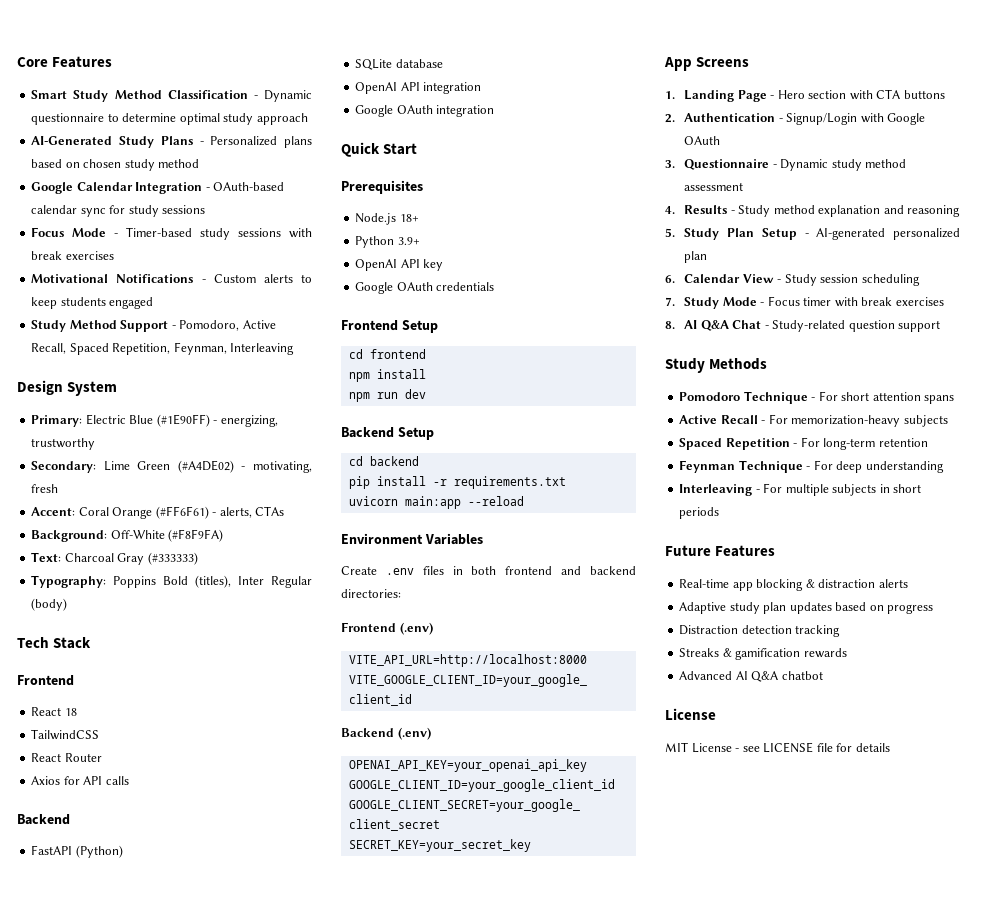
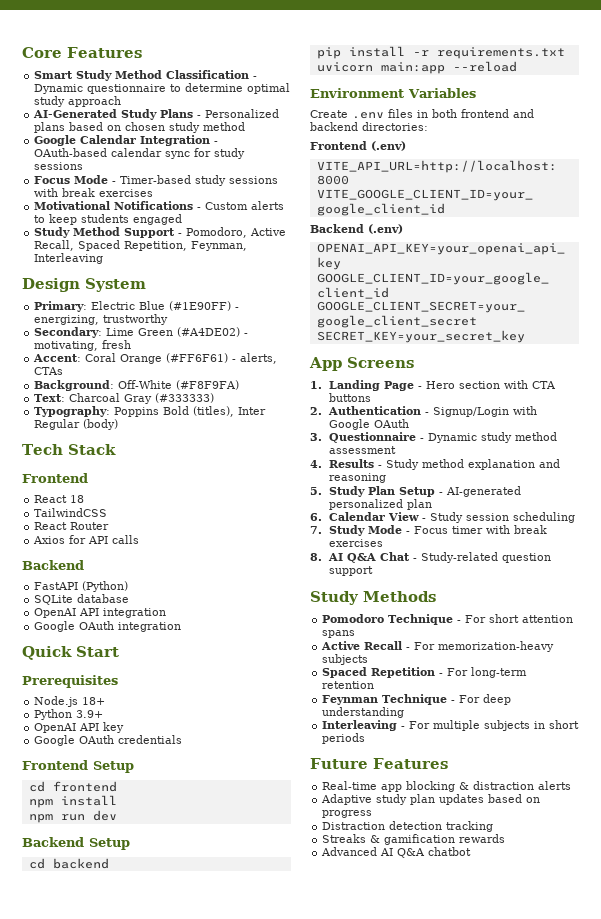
[665,708,716,720] [665,742,890,753] // License // MIT License - see LICENSE file for details -> (472, 851) none

